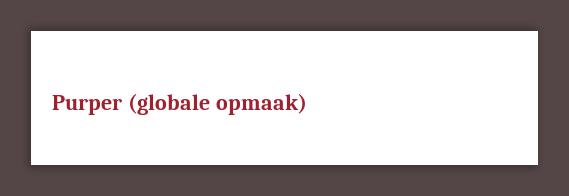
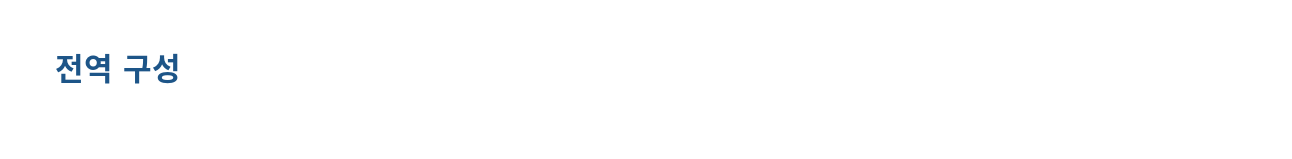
[52,93,307,115] Purper (globale opmaak) -> [55,53,181,84] 전역 구성

